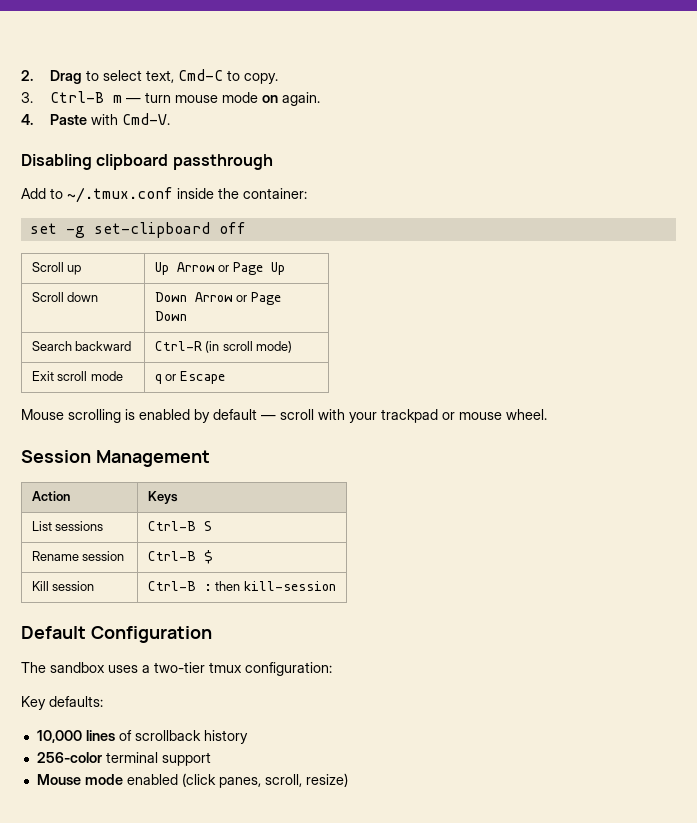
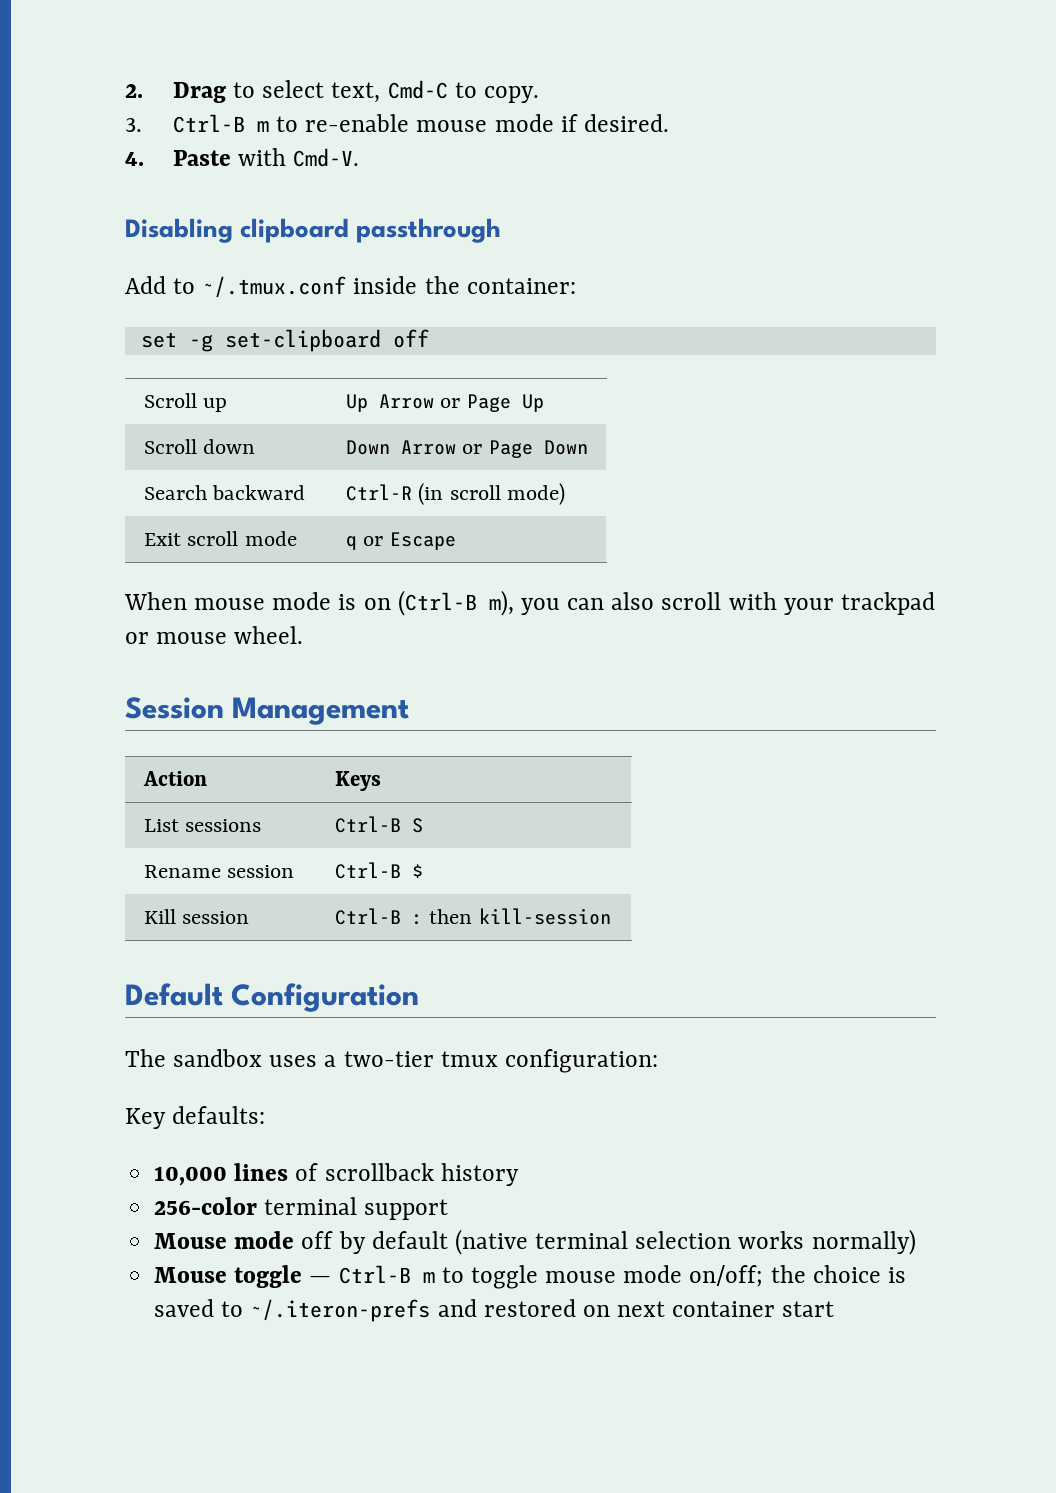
[125,92,320,106] — turn mouse mode on again. -> [276,114,669,132] to re-enable mouse mode if desired.
[21,409,276,423] Mouse scrolling is enabled by default — -> [124,590,655,616] When mouse mode is on (Ctrl-B m), you can also
[126,773,348,788] enabled (click panes, scroll, resize) -> [301,1229,916,1255] [154,1265,906,1289] [154,1299,835,1322] off by default (native terminal selection works normally) // Mouse toggle — Ctrl-B m to toggle mouse mode on/off; the choice is saved to ~/.iteron-prefs and restored on next container start

